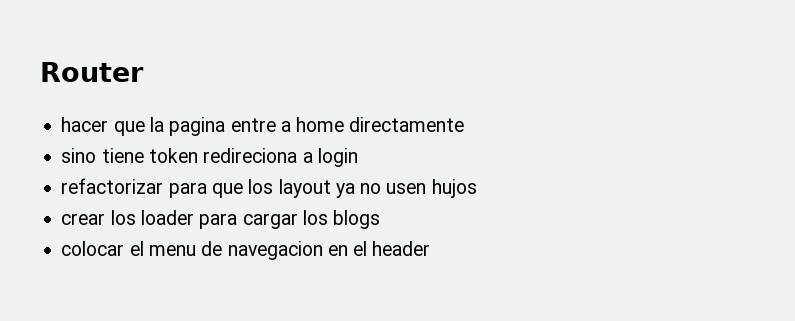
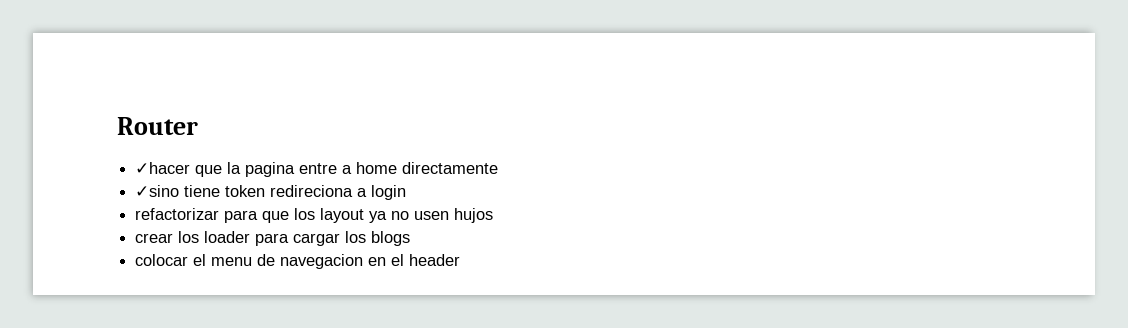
[61,117,109,132] hacer -> [135,162,191,174] ✓hacer
[61,148,97,163] sino -> [135,185,180,197] ✓sino

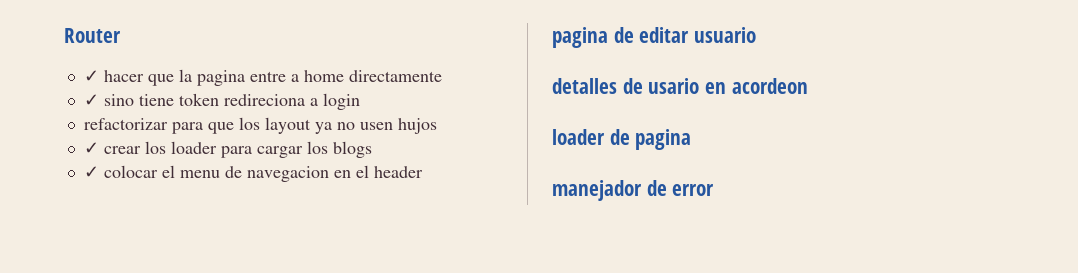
[135,162,191,174] ✓hacer -> [83,70,144,82] ✓ hacer
[135,185,180,197] ✓sino -> [83,94,134,106] ✓ sino
(494, 215) none -> [83,142,99,154] ✓
(411, 238) none -> [83,166,99,178] ✓
(461, 260) none -> [552,27,757,48] [552,78,808,94] [552,129,692,150] [552,180,715,201] // pagina de editar usuario // detalles de usario en acordeon // loader de pagina // manejador de error

